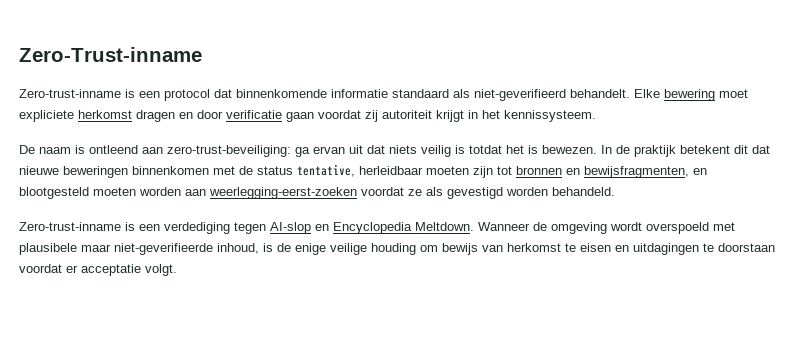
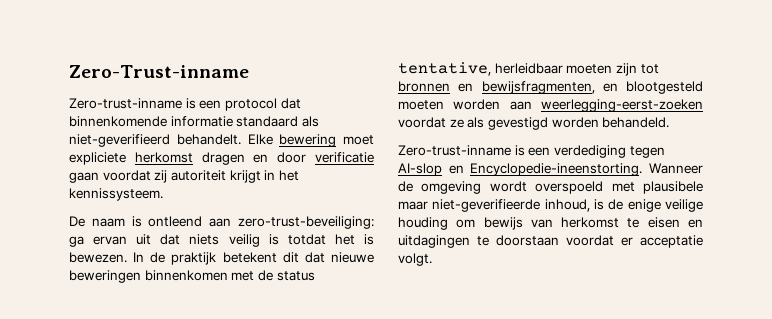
[333,222,474,234] Encyclopedia Meltdown. -> [470,163,643,176] Encyclopedie-ineenstorting.

